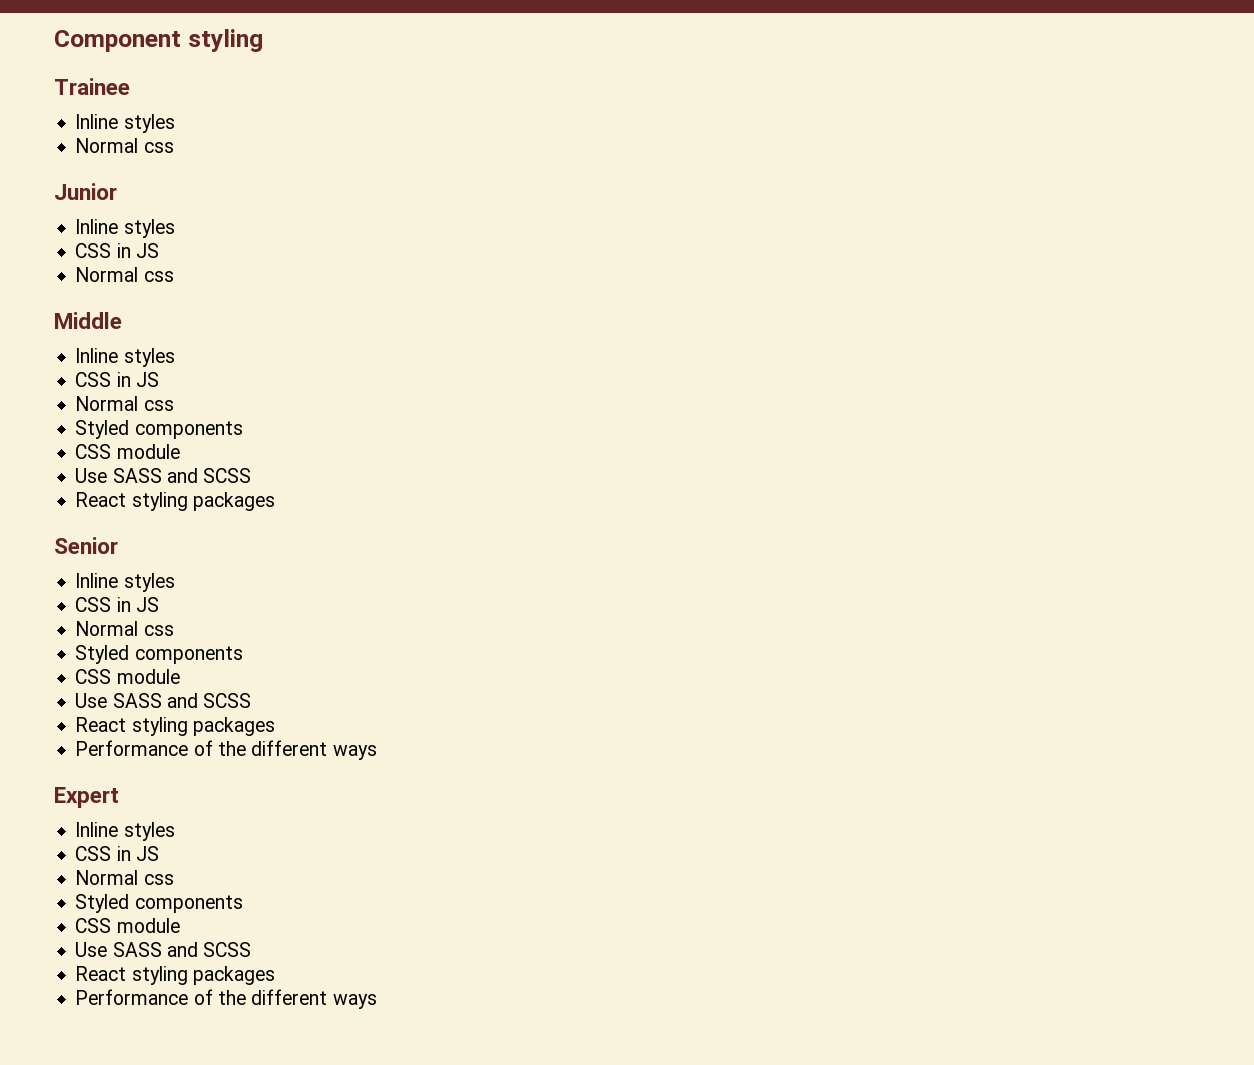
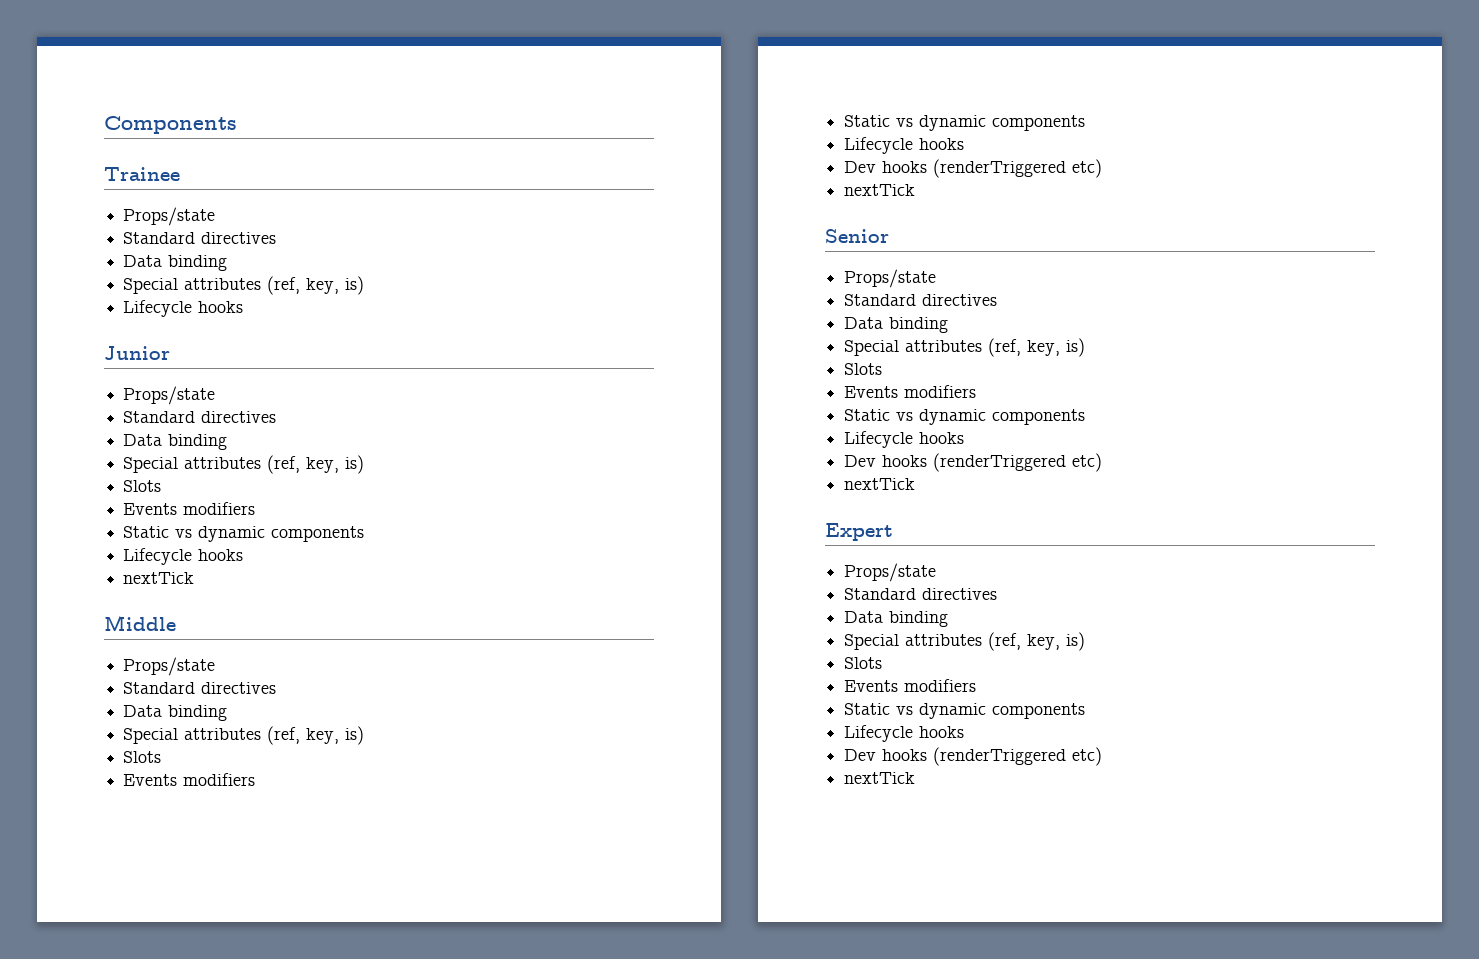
[54,29,263,52] Component styling -> [104,116,237,134] Components
[75,114,175,133] [75,138,174,153] [54,183,117,200] [75,219,175,238] [75,243,159,258] [75,267,174,282] [54,312,122,329] [75,348,175,367] [75,372,159,387] [75,396,174,411] [75,420,243,439] [75,444,180,459] [75,468,252,483] [75,492,275,511] [54,537,118,554] [75,573,175,592] [75,597,159,612] [75,621,174,636] [75,645,243,664] [75,669,180,684] [75,693,252,708] [75,717,275,736] [75,740,377,760] [54,787,119,808] [75,822,175,841] [75,846,159,861] [75,870,174,885] [75,894,243,913] [75,918,180,933] [75,942,252,957] [75,966,275,985] [75,989,377,1009] Inline styles // Normal css // Junior // Inline styles // CSS in JS // Normal css // Middle // Inline styles // CSS in JS // Normal css // Styled components // CSS module // Use SASS and SCSS // React styling packages // Senior // Inline styles // CSS in JS // Normal css // Styled components // CSS module // Use SASS and SCSS // React styling packages // Performance of the different ways // Expert // Inline styles // CSS in JS // Normal css // Styled components // CSS module // Use SASS and SCSS // React styling packages // Performance of the different ways -> [123,207,216,226] [123,232,277,244] [123,255,228,271] [123,276,365,295] [123,300,244,317] [104,346,170,360] [123,386,216,405] [123,411,277,423] [123,434,228,450] [123,455,365,474] [123,480,162,492] [123,502,256,515] [123,526,365,542] [123,548,244,565] [123,572,195,584] [104,615,176,631] [123,657,216,676] [123,682,277,694] [123,705,228,721] [123,726,365,745] [123,751,162,763] [123,773,256,786] [844,115,1086,131] [844,137,965,154] [844,159,1103,178] [844,184,916,196] [825,229,889,243] [844,269,937,288] [844,294,998,306] [844,317,949,333] [844,338,1086,357] [844,363,883,375] [844,385,977,398] [844,409,1086,425] [844,431,965,448] [844,453,1103,472] [844,478,916,490] [825,523,893,541] [844,563,937,582] [844,588,998,600] [844,611,949,627] [844,632,1086,651] [844,657,883,669] [844,679,977,692] [844,703,1086,719] [844,725,965,742] [844,747,1103,766] [844,772,916,784] Props/state // Standard directives // Data binding // Special attributes (ref, key, is) // Lifecycle hooks // Junior // Props/state // Standard directives // Data binding // Special attributes (ref, key, is) // Slots // Events modifiers // Static vs dynamic components // Lifecycle hooks // nextTick // Middle // Props/state // Standard directives // Data binding // Special attributes (ref, key, is) // Slots // Events modifiers // Static vs dynamic components // Lifecycle hooks // Dev hooks (renderTriggered etc) // nextTick // Senior // Props/state // Standard directives // Data binding // Special attributes (ref, key, is) // Slots // Events modifiers // Static vs dynamic components // Lifecycle hooks // Dev hooks (renderTriggered etc) // nextTick // Expert // Props/state // Standard directives // Data binding // Special attributes (ref, key, is) // Slots // Events modifiers // Static vs dynamic components // Lifecycle hooks // Dev hooks (renderTriggered etc) // nextTick

